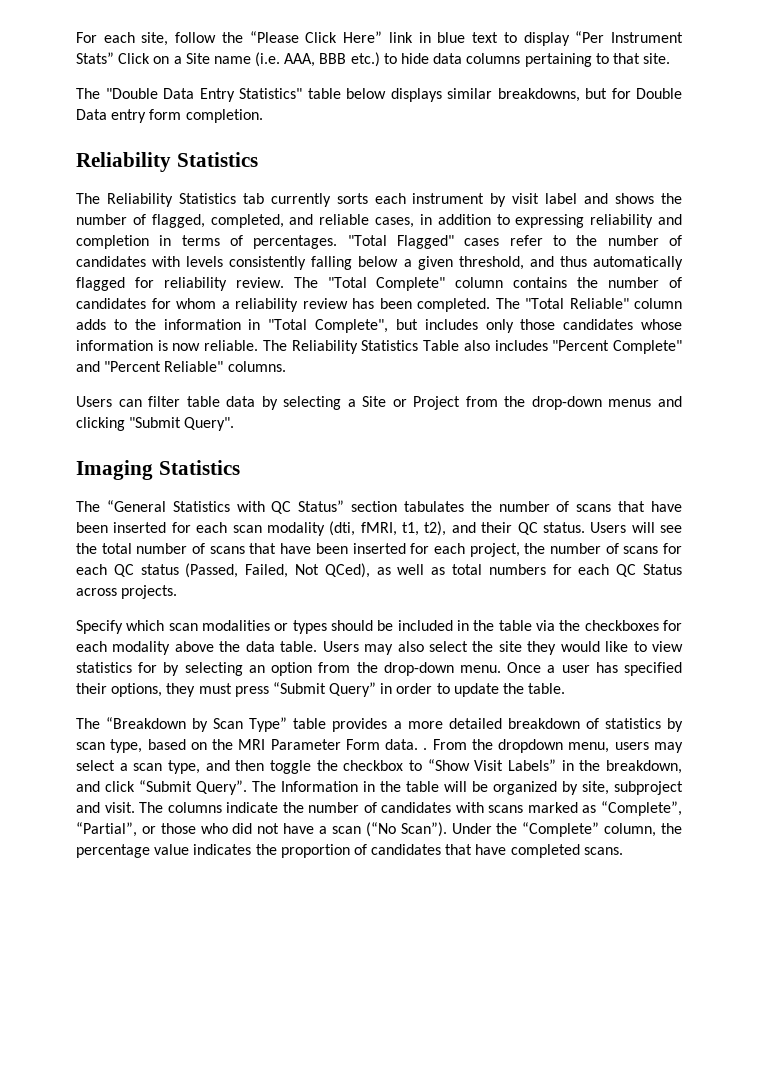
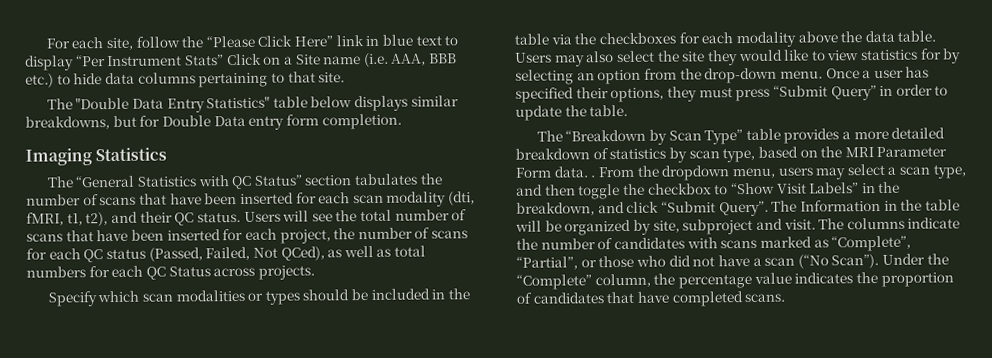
[76,152,258,172] [76,193,682,207] [76,214,682,228] [76,235,682,249] [76,256,684,270] [76,277,682,291] [76,298,682,312] [76,319,682,333] [76,340,683,354] [76,361,286,372] [76,396,683,410] [76,417,235,431] // Reliability Statistics // The Reliability Statistics tab currently sorts each instrument by visit label and shows the number of flagged, completed, and reliable cases, in addition to expressing reliability and completion in terms of percentages. "Total Flagged" cases refer to the number of candidates with levels consistently falling below a given threshold, and thus automatically flagged for reliability review. The "Total Complete" column contains the number of candidates for whom a reliability review has been completed. The "Total Reliable" column adds to the information in "Total Complete", but includes only those candidates whose information is now reliable. The Reliability Statistics Table also includes "Percent Complete" and "Percent Reliable" columns. // Users can filter table data by selecting a Site or Project from the drop-down menus and clicking "Submit Query". -> (402, 121) none

